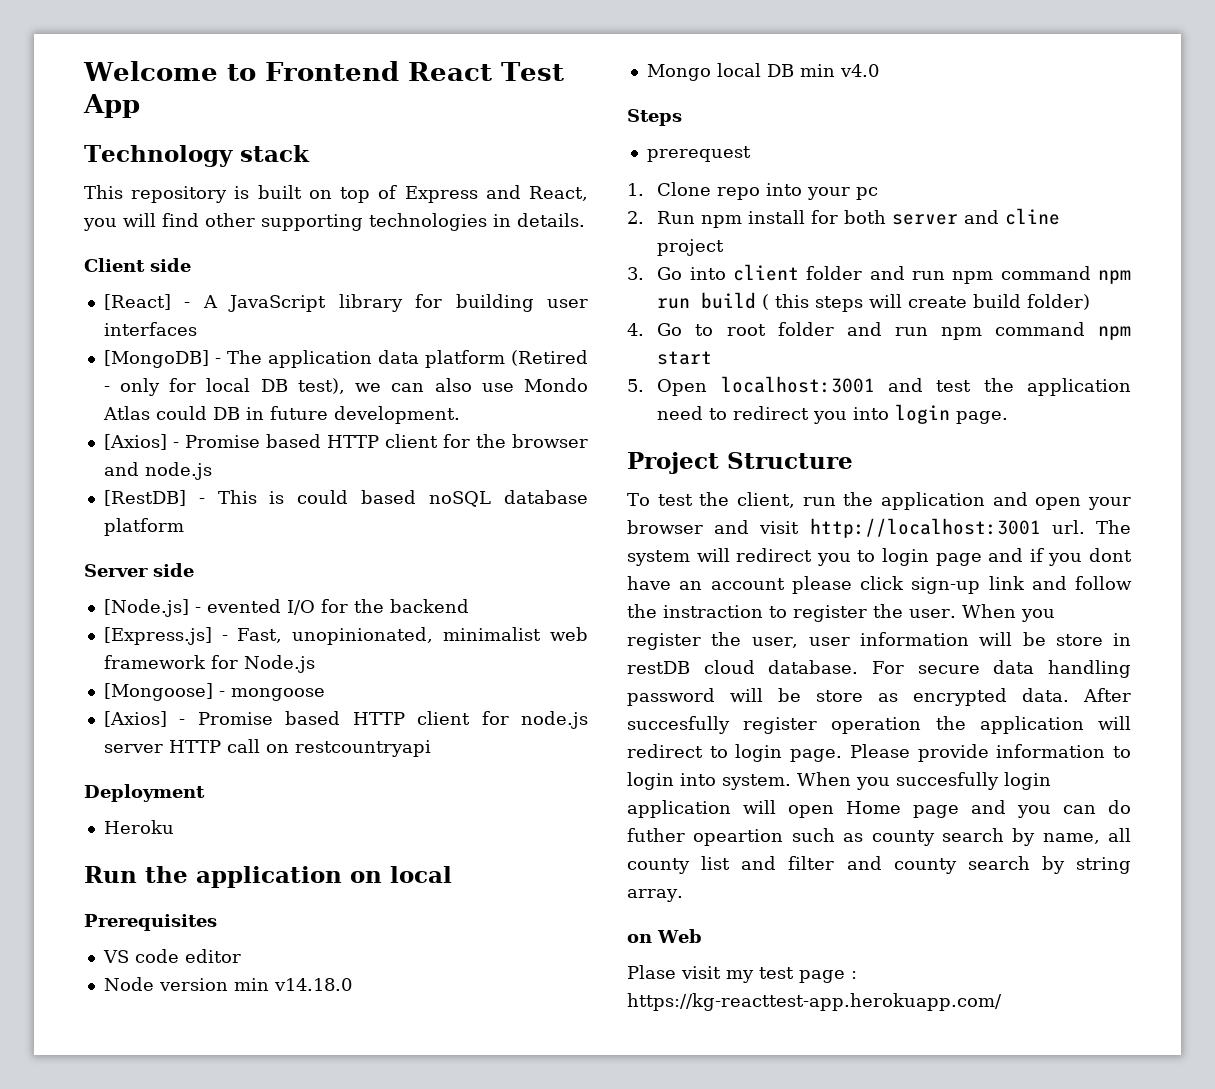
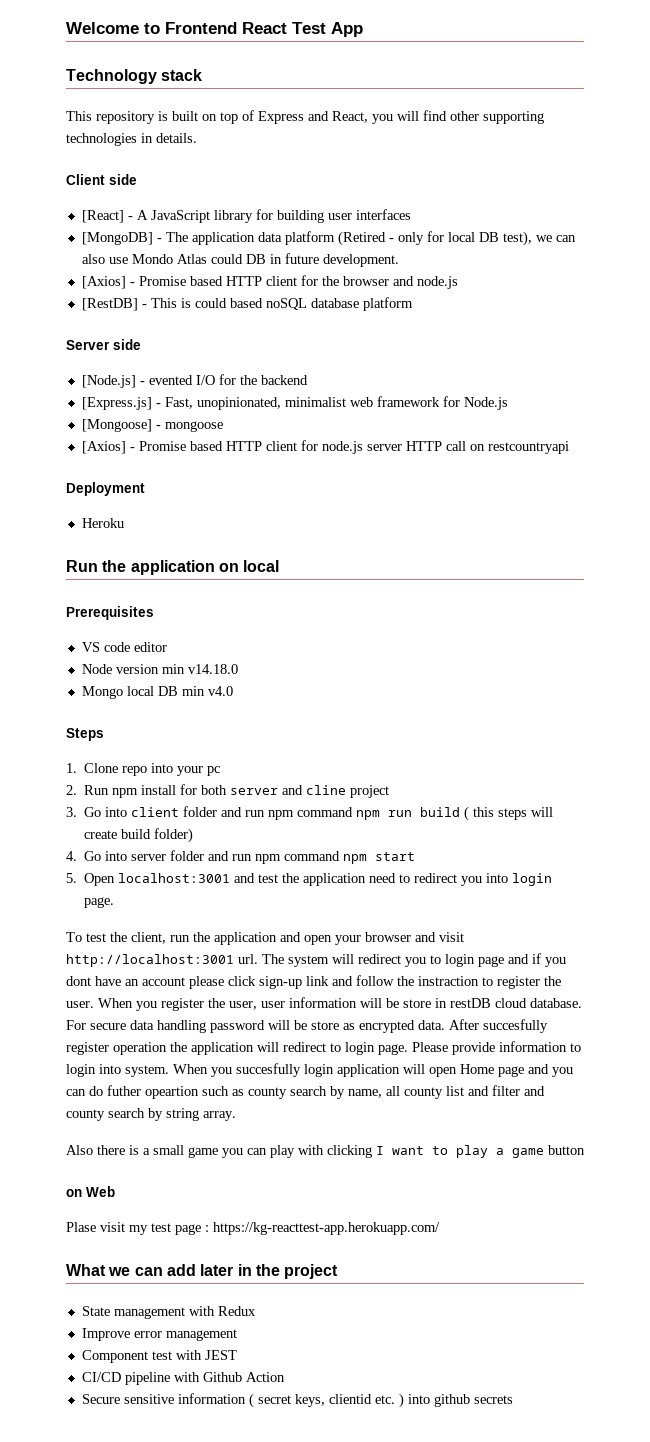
[646,146,751,162] // prerequest -> (104, 734) none
[695,324,766,336] to root -> [105,851,167,861] into server
[627,452,853,474] // Project Structure -> (115, 902) none
(683, 895) none -> [66,1145,585,1158] // Also there is a small game you can play with clicking I want to play a game button
(1002, 1002) none -> [66,1264,339,1279] [81,1306,256,1319] [81,1328,237,1341] [81,1350,237,1363] [81,1372,285,1385] [81,1393,513,1408] // What we can add later in the project // State management with Redux // Improve error management // Component test with JEST // CI/CD pipeline with Github Action // Secure sensitive information ( secret keys, clientid etc. ) into github secrets

